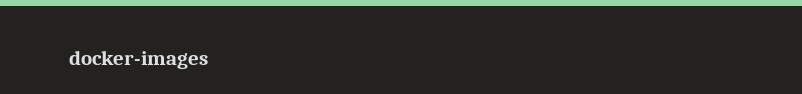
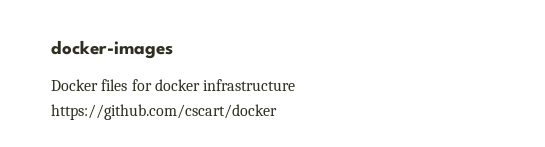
(208, 59) none -> [51,79,296,91] [51,104,277,120] // Docker files for docker infrastructure https://github.com/cscart/docker

